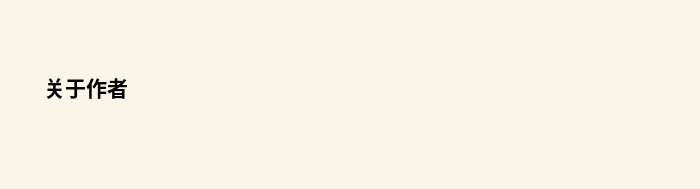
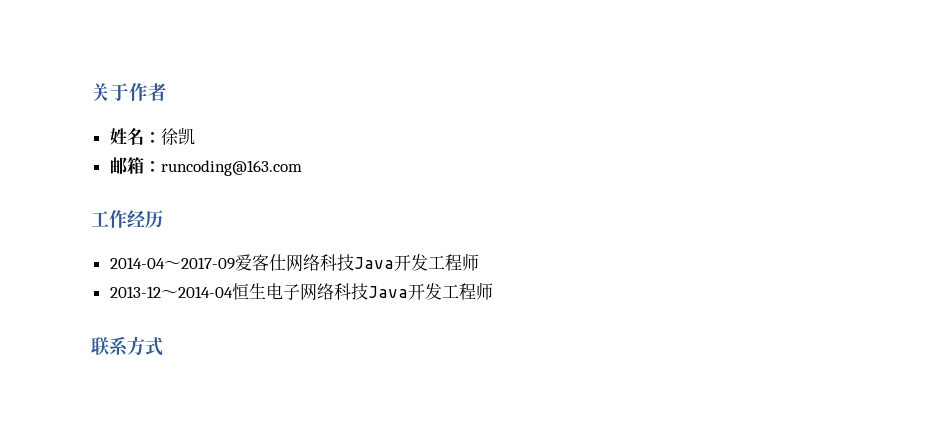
(128, 88) none -> [109,127,195,146] [109,157,302,176] [91,210,163,228] [109,253,479,272] [109,282,493,301] [91,336,163,356] // 姓名：徐凯 // 邮箱：runcoding@163.com // 工作经历 // 2014-04～2017-09爱客仕网络科技Java开发工程师 // 2013-12～2014-04恒生电子网络科技Java开发工程师 // 联系方式

